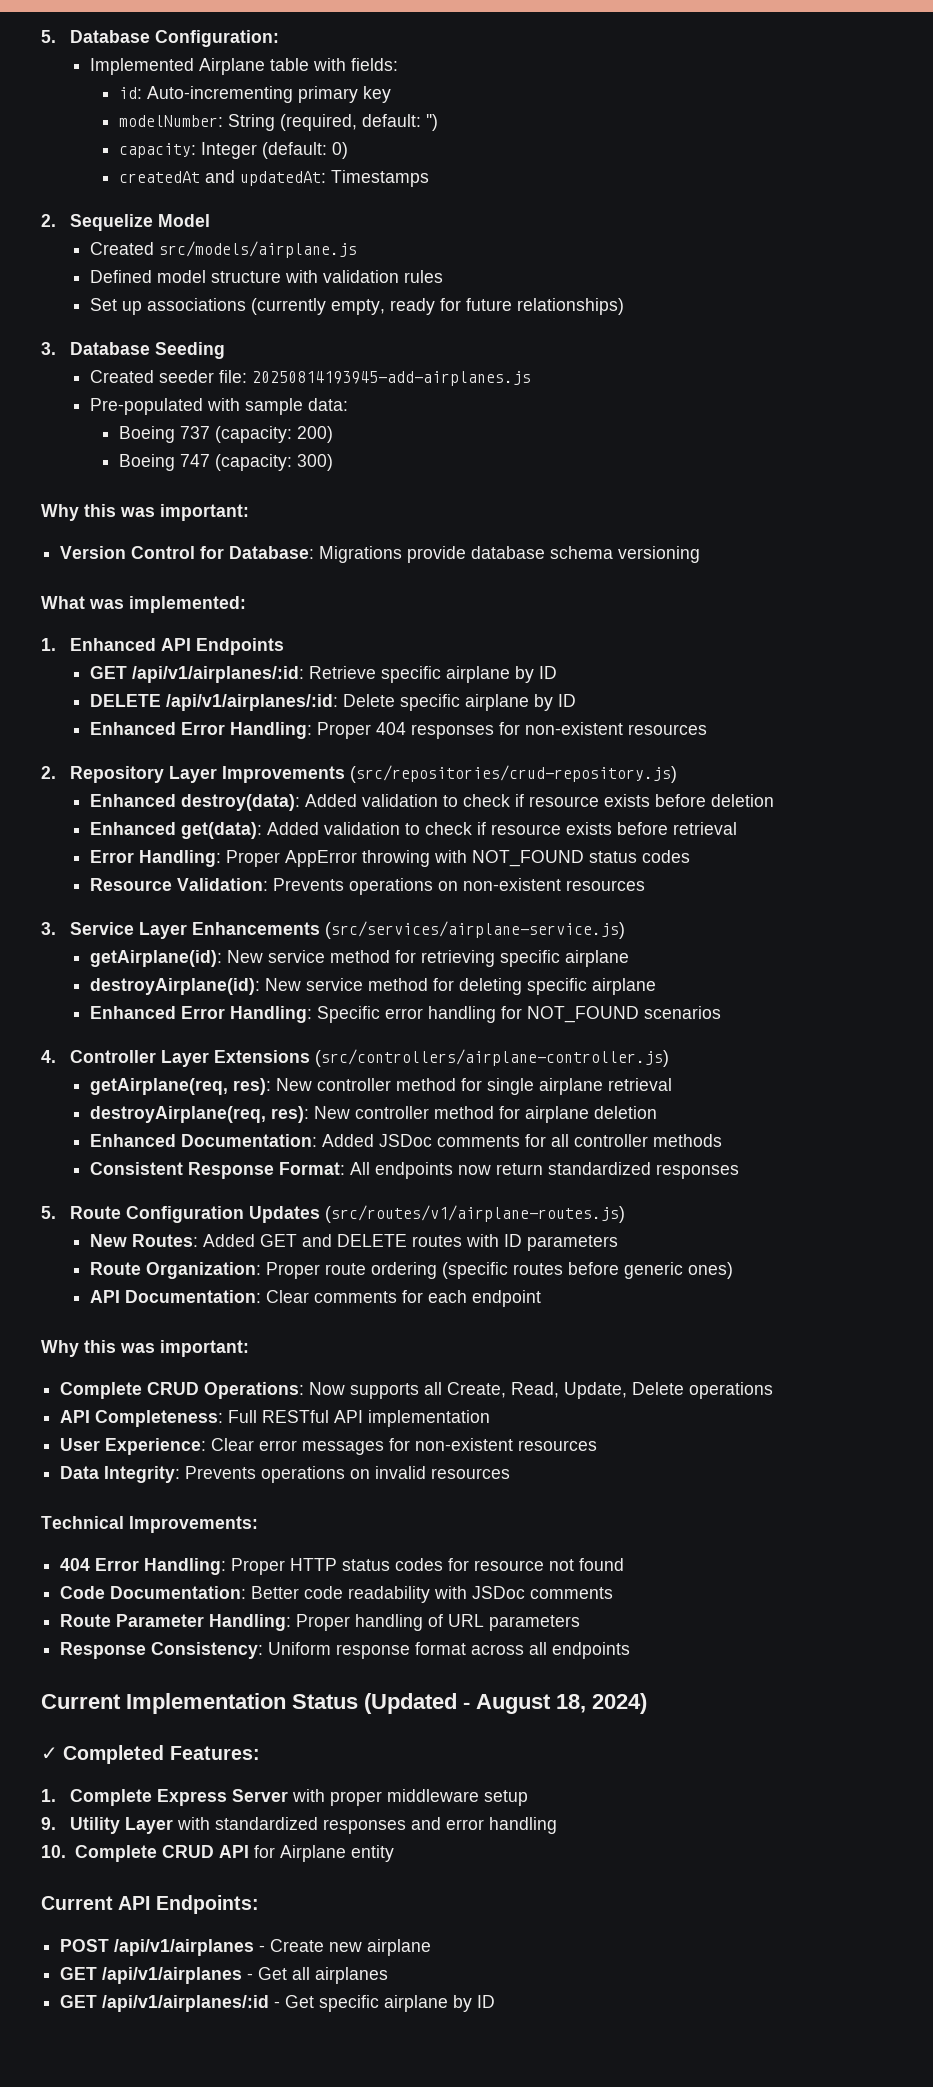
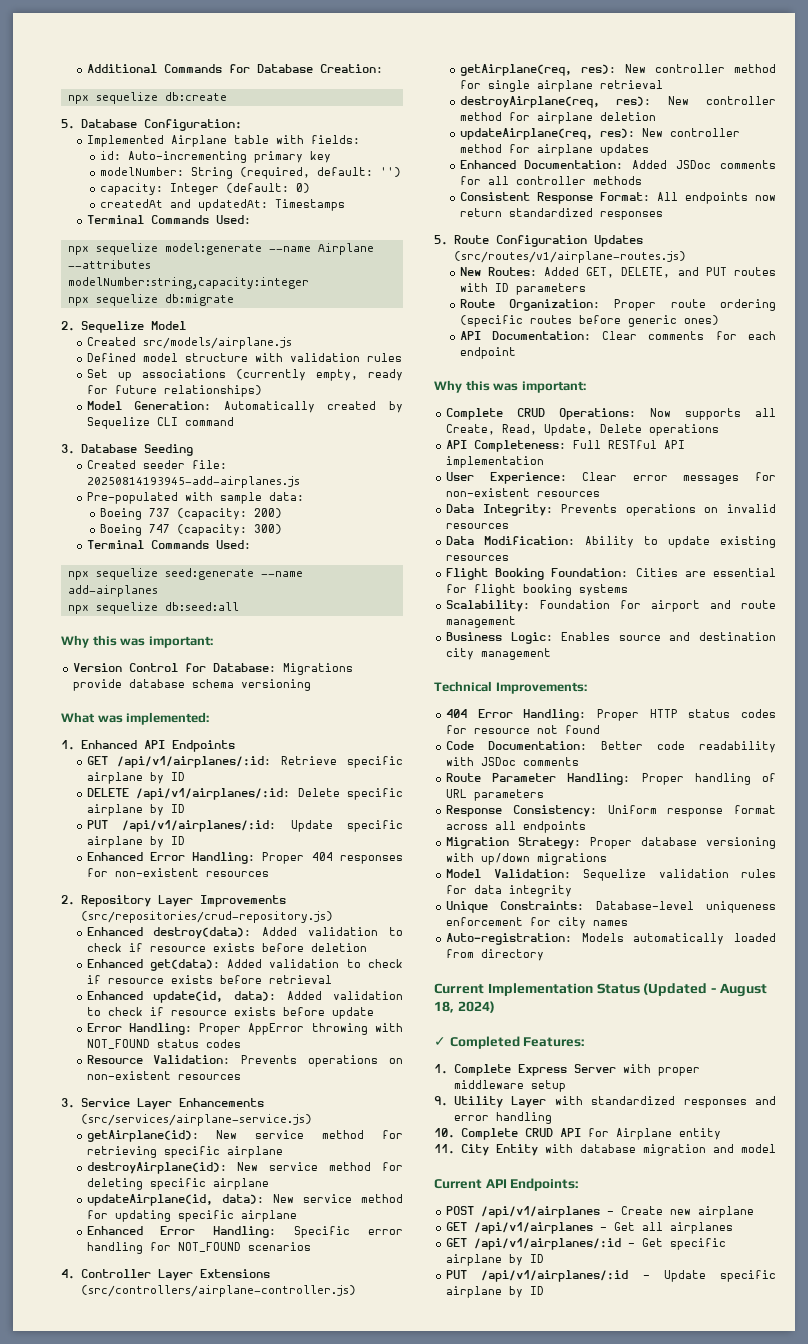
(41, 36) none -> [86,64,383,73] [67,92,227,104] Additional Commands for Database Creation: // npx sequelize db:create //
(430, 178) none -> [86,215,251,224] [67,243,374,255] [67,260,151,269] [67,277,309,289] [67,294,234,306] // Terminal Commands Used: // npx sequelize model:generate --name Airplane --attributes modelNumber:string,capacity:integer // npx sequelize db:migrate
(624, 306) none -> [86,401,404,413] [86,417,234,429] // Model Generation: Automatically created by Sequelize CLI command
(334, 462) none -> [86,540,251,549] [67,568,303,580] [67,585,158,597] [67,602,239,614] // Terminal Commands Used: // npx sequelize seed:generate --name add-airplanes // npx sequelize db:seed:all
(576, 700) none -> [86,820,403,832] [86,836,185,848] // PUT /api/v1/airplanes/:id: Update specific airplane by ID
(737, 828) none -> [86,991,404,1003] [86,1007,374,1019] // Enhanced update(id, data): Added validation to check if resource exists before update
(656, 986) none -> [86,1194,404,1206] [86,1210,297,1222] // updateAirplane(id, data): New service method for updating specific airplane
(657, 1112) none -> [459,128,740,140] [459,144,649,156] // updateAirplane(req, res): New controller method for airplane updates
[259,1234,407,1247] GET and DELETE -> [586,267,727,278] GET, DELETE, and PUT
(511, 1473) none -> [446,536,776,548] [446,555,510,561] [446,568,776,580] [446,584,629,596] [446,600,776,612] [446,616,517,628] [446,632,776,644] [446,648,552,660] // Data Modification: Ability to update existing resources // Flight Booking Foundation: Cities are essential for flight booking systems // Scalability: Foundation for airport and route management // Business Logic: Enables source and destination city management
(631, 1650) none -> [446,837,776,849] [446,853,608,865] [446,869,776,881] [446,885,573,897] [446,901,776,913] [446,917,629,929] [446,933,776,945] [446,949,545,961] // Migration Strategy: Proper database versioning with up/down migrations // Model Validation: Sequelize validation rules for data integrity // Unique Constraints: Database-level uniqueness enforcement for city names // Auto-registration: Models automatically loaded from directory
(394, 1853) none -> [434,1144,776,1156] // 11. City Entity with database migration and model
(496, 2001) none -> [446,1270,776,1282] [446,1286,545,1298] // PUT /api/v1/airplanes/:id - Update specific airplane by ID

